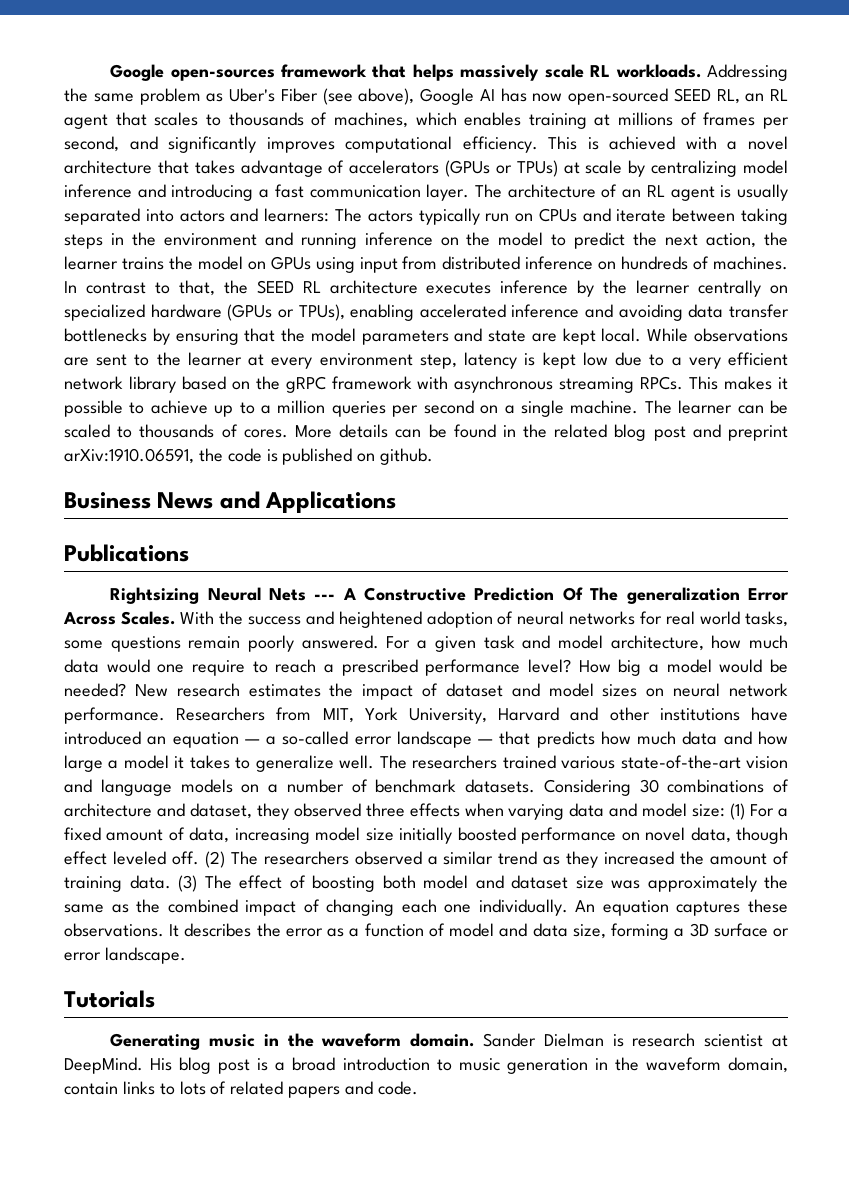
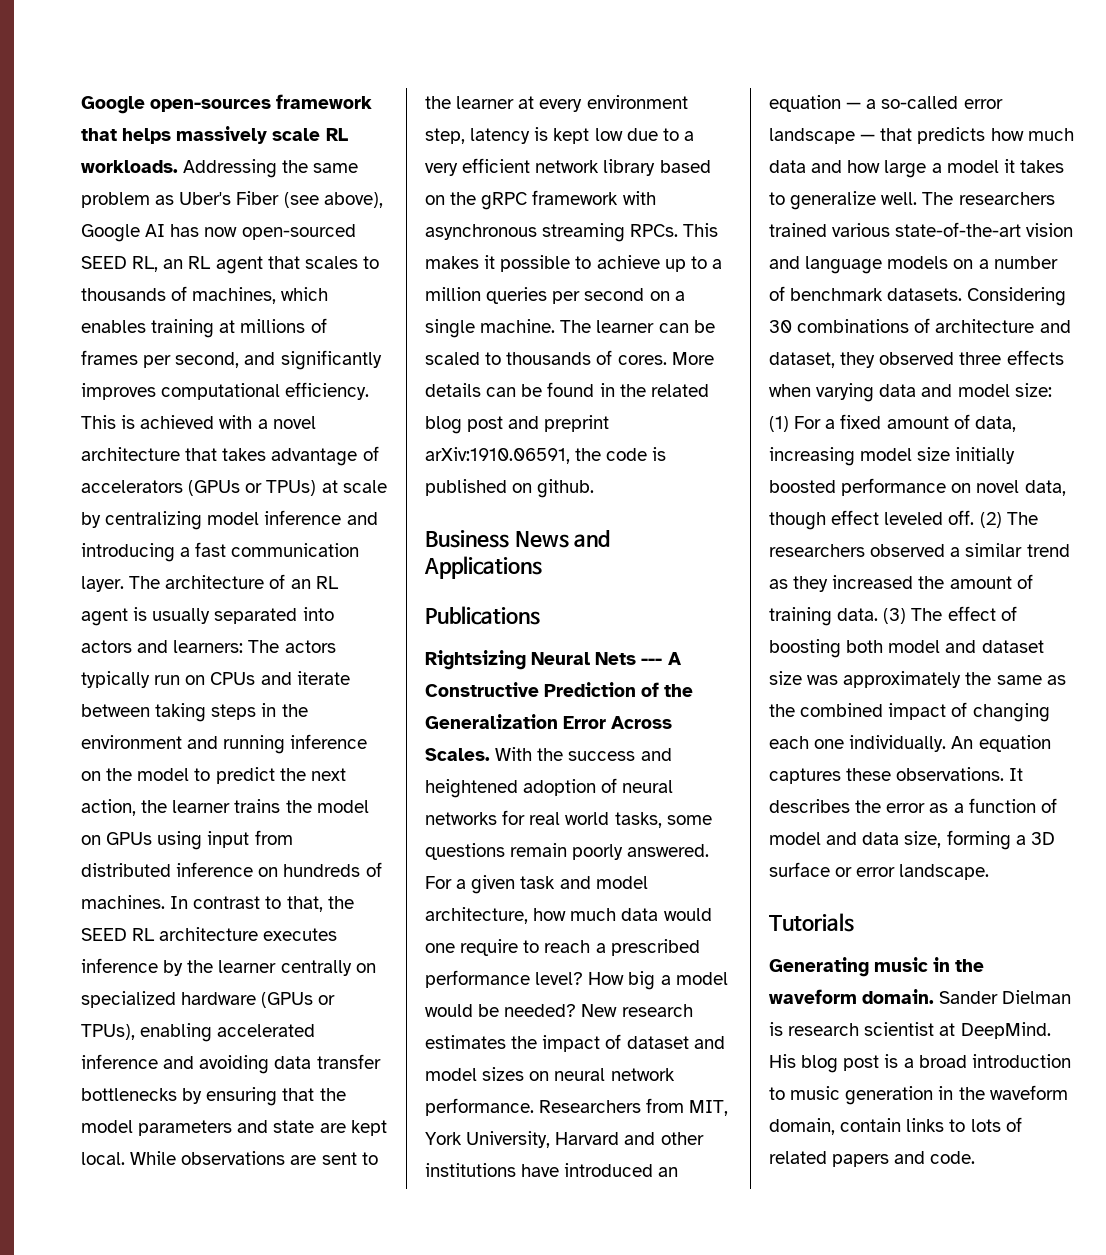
[562,587,740,604] Of The generalization -> [641,682,694,697] [425,714,558,729] of the Generalization

